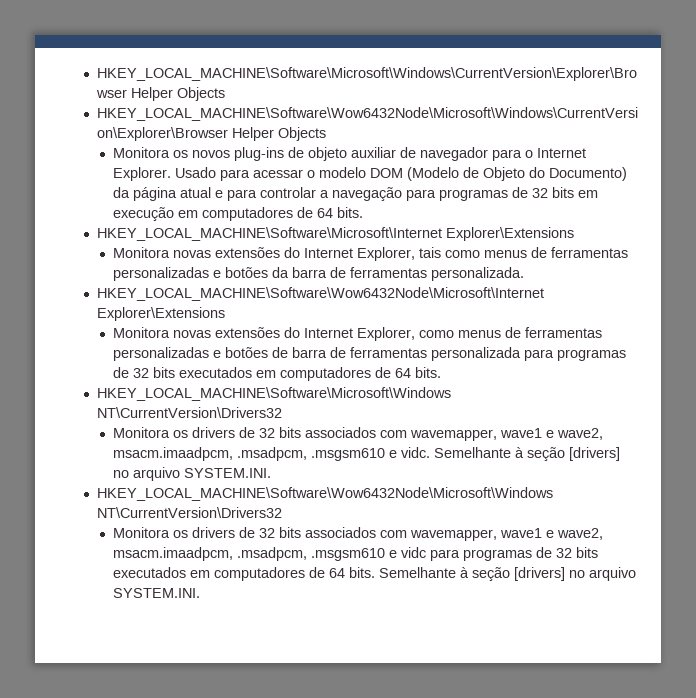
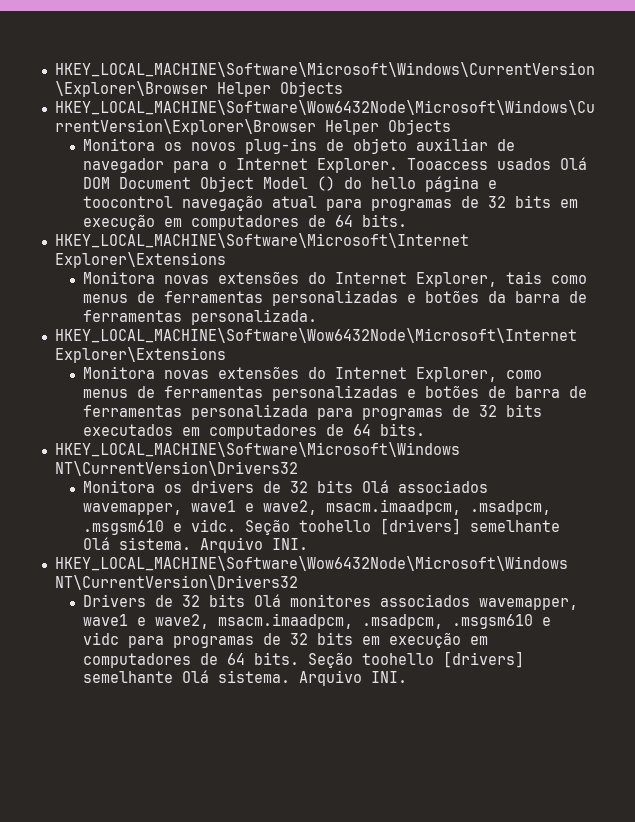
[175,167,628,181] [113,187,403,201] Usado para acessar o modelo DOM (Modelo de Objeto do Documento) da página atual e para controlar a navegação -> [407,157,588,170] [83,176,498,192] [83,196,318,211] Tooaccess usados Olá DOM Document Object Model () do hello página e toocontrol navegação atual
[305,427,408,438] associados com -> [362,480,489,493] Olá associados
[434,447,621,461] [113,467,272,481] [96,487,553,501] [96,507,282,518] [113,527,408,538] Semelhante à seção [drivers] no arquivo SYSTEM.INI. // HKEY_LOCAL_MACHINE\Software\Wow6432Node\Microsoft\Windows NT\CurrentVersion\Drivers32 // Monitora os drivers de 32 bits associados com -> [245,518,561,535] [83,537,309,553] [54,556,568,571] [54,575,298,590] [83,594,471,607] Seção toohello [drivers] semelhante Olá sistema. Arquivo INI. // HKEY_LOCAL_MACHINE\Software\Wow6432Node\Microsoft\Windows NT\CurrentVersion\Drivers32 // Drivers de 32 bits Olá monitores associados
[113,567,637,581] [113,588,201,598] executados em computadores de 64 bits. Semelhante à seção [drivers] no arquivo SYSTEM.INI. -> [362,633,489,648] [83,651,525,668] [83,670,408,686] em execução em computadores de 64 bits. Seção toohello [drivers] semelhante Olá sistema. Arquivo INI.

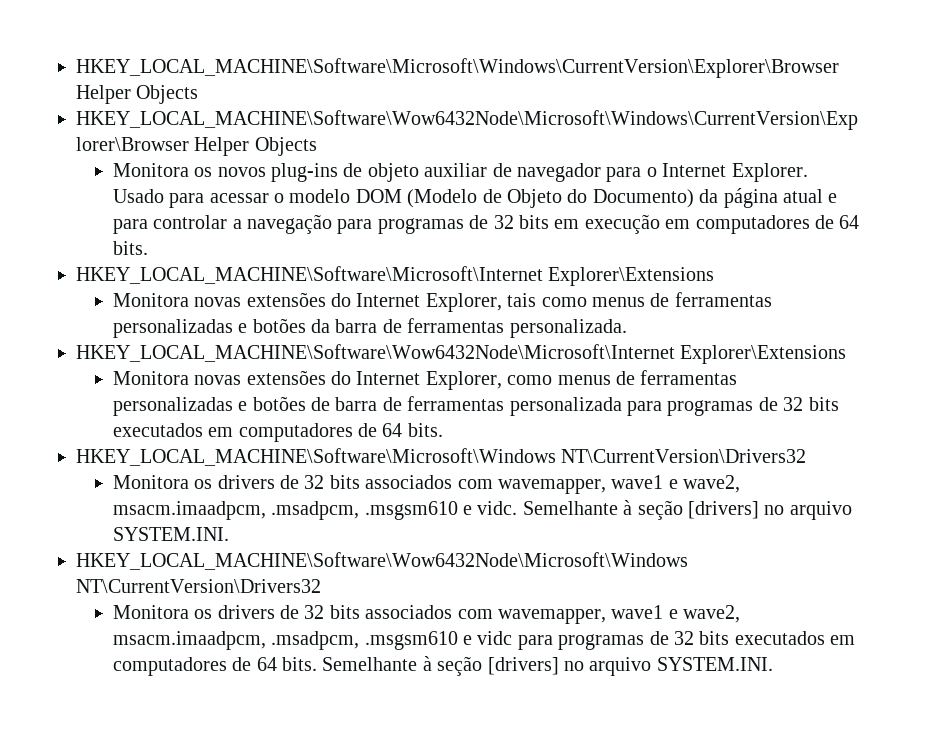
[407,157,588,170] [83,176,498,192] [83,196,318,211] Tooaccess usados Olá DOM Document Object Model () do hello página e toocontrol navegação atual -> [112,188,838,208] [112,214,333,234] Usado para acessar o modelo DOM (Modelo de Objeto do Documento) da página atual e para controlar a navegação
[362,480,489,493] Olá associados -> [365,475,493,489] associados com
[245,518,561,535] [83,537,309,553] [54,556,568,571] [54,575,298,590] [83,594,471,607] Seção toohello [drivers] semelhante Olá sistema. Arquivo INI. // HKEY_LOCAL_MACHINE\Software\Wow6432Node\Microsoft\Windows NT\CurrentVersion\Drivers32 // Drivers de 32 bits Olá monitores associados -> [522,500,852,520] [112,527,229,541] [76,552,688,570] [76,579,321,593] [112,605,493,619] Semelhante à seção [drivers] no arquivo SYSTEM.INI. // HKEY_LOCAL_MACHINE\Software\Wow6432Node\Microsoft\Windows NT\CurrentVersion\Drivers32 // Monitora os drivers de 32 bits associados com
[362,633,489,648] [83,651,525,668] [83,670,408,686] em execução em computadores de 64 bits. Seção toohello [drivers] semelhante Olá sistema. Arquivo INI. -> [734,631,856,645] [112,656,773,676] executados em computadores de 64 bits. Semelhante à seção [drivers] no arquivo SYSTEM.INI.

